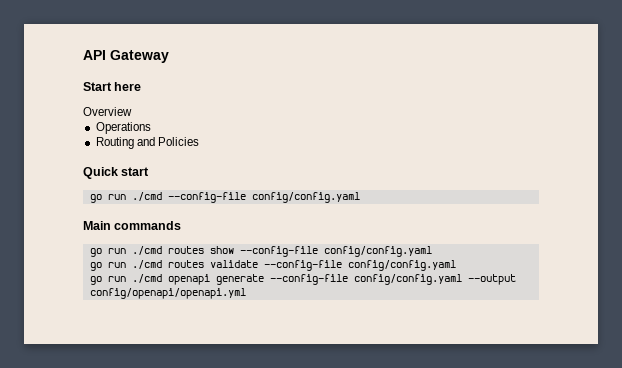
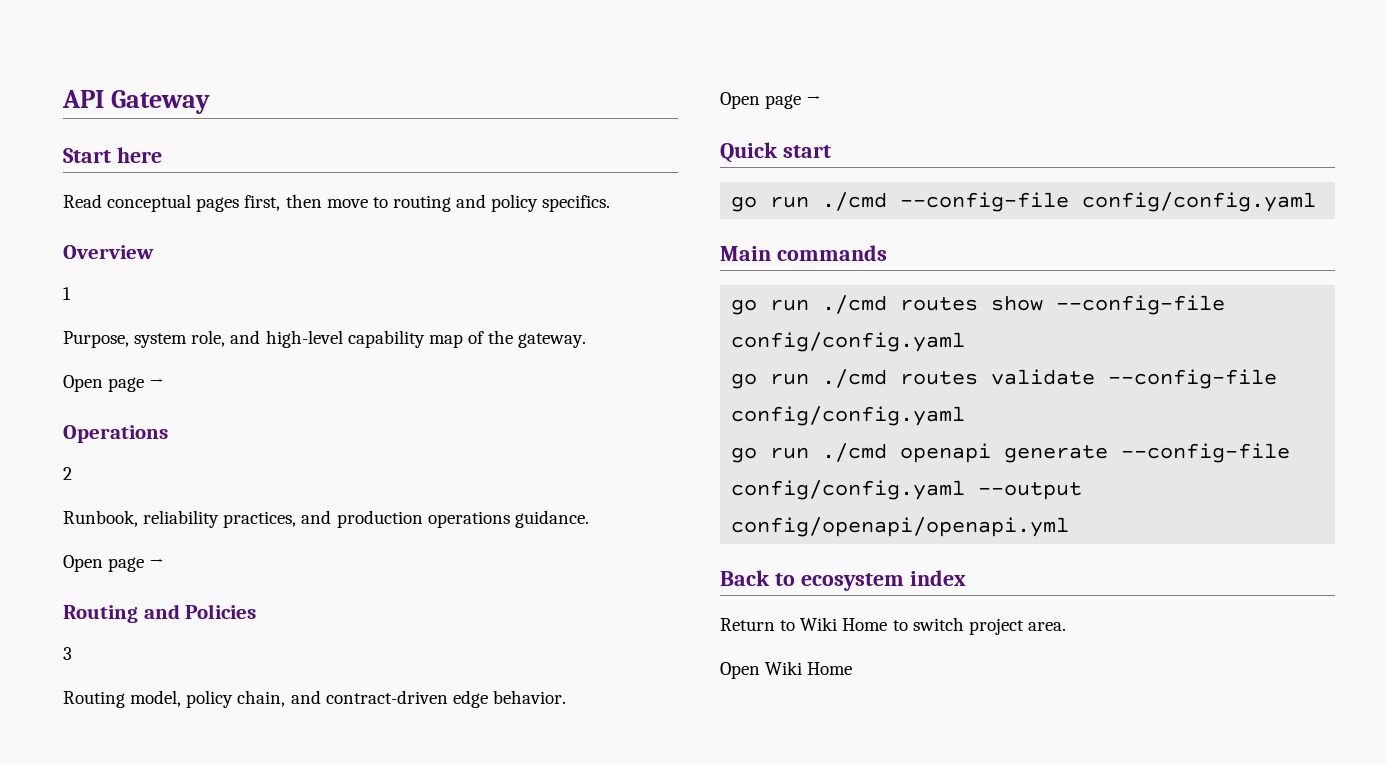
[83,107,132,116] [95,122,151,134] [95,137,199,149] Overview // Operations // Routing and Policies -> [63,194,611,212] [63,245,154,259] [63,287,71,300] [63,330,587,348] [63,375,165,392] [63,425,168,443] [63,467,72,480] [63,510,589,528] [63,555,165,572] [63,604,257,623] [63,647,72,660] [63,690,566,708] [720,92,822,109] Read conceptual pages first, then move to routing and policy specifics. // Overview // 1 // Purpose, system role, and high-level capability map of the gateway. // Open page → // Operations // 2 // Runbook, reliability practices, and production operations guidance. // Open page → // Routing and Policies // 3 // Routing model, policy chain, and contract-driven edge behavior. // Open page →
(246, 293) none -> [720,570,966,591] [720,617,1066,635] [720,661,853,679] // Back to ecosystem index // Return to Wiki Home to switch project area. // Open Wiki Home

